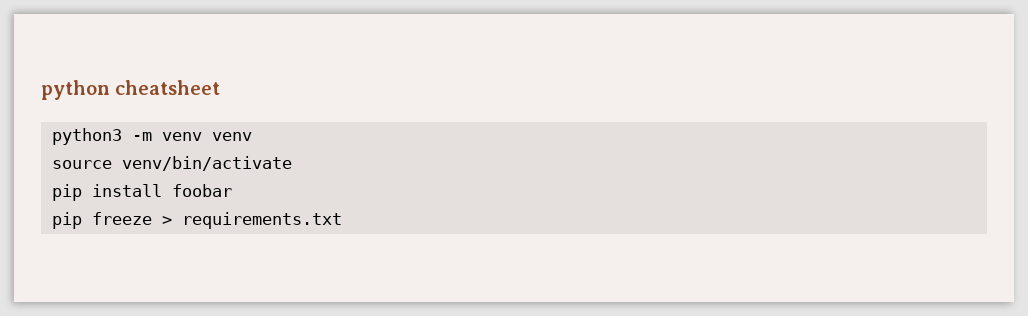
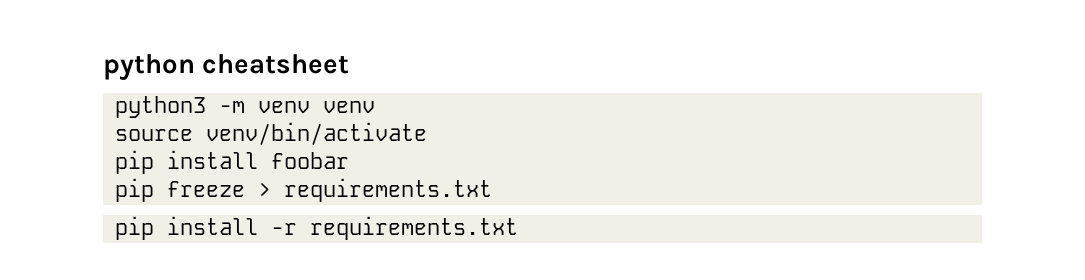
(343, 220) none -> [115,216,519,240] // pip install -r requirements.txt

